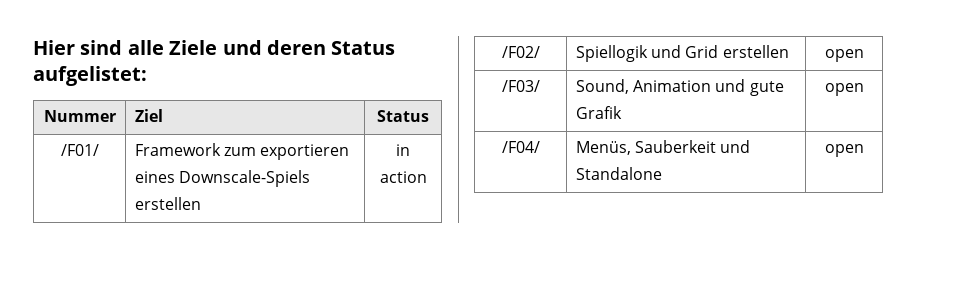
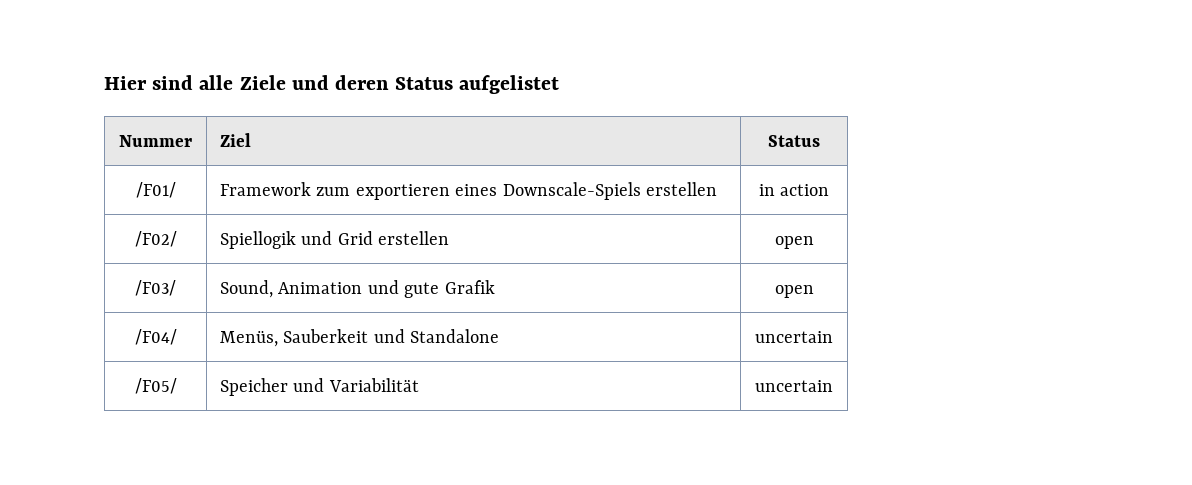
[33,66,147,86] aufgelistet: -> [459,75,560,94] aufgelistet
[824,144,864,157] open -> [755,331,833,343] [134,378,177,394] [220,378,419,396] [755,380,833,392] uncertain // /F05/ | Speicher und Variabilität | uncertain

